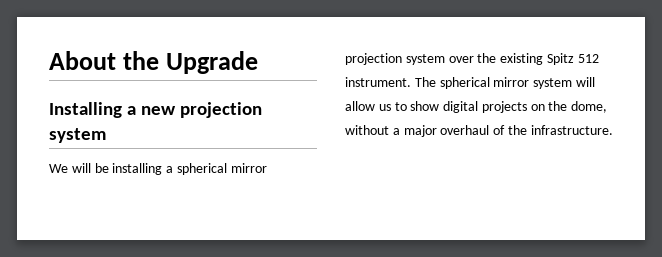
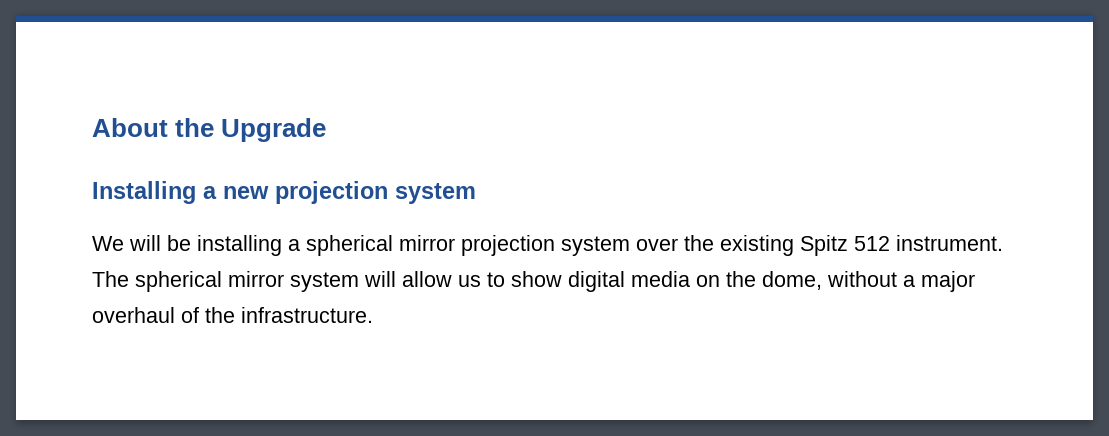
[481,101,527,113] projects -> [631,271,690,287] media

